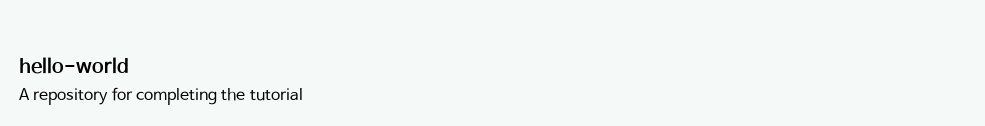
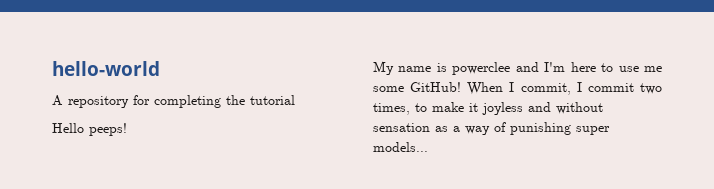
(303, 94) none -> [52,123,127,136] [373,61,662,75] [373,82,662,95] [373,102,603,115] [373,122,610,135] [373,142,428,152] // Hello peeps! // My name is powerclee and I'm here to use me some GitHub! When I commit, I commit two times, to make it joyless and without sensation as a way of punishing super models...

